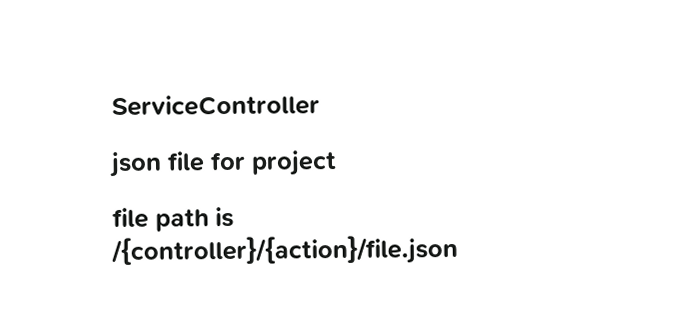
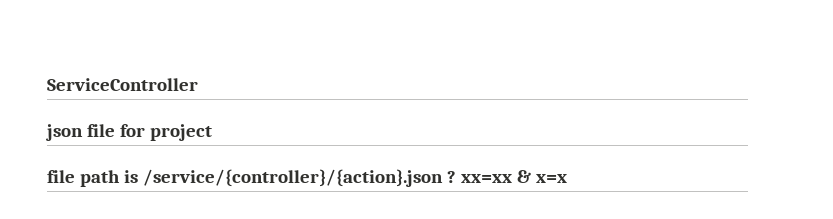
[111,234,458,267] /{controller}/{action}/file.json -> [142,169,567,187] /service/{controller}/{action}.json ? xx=xx & x=x

